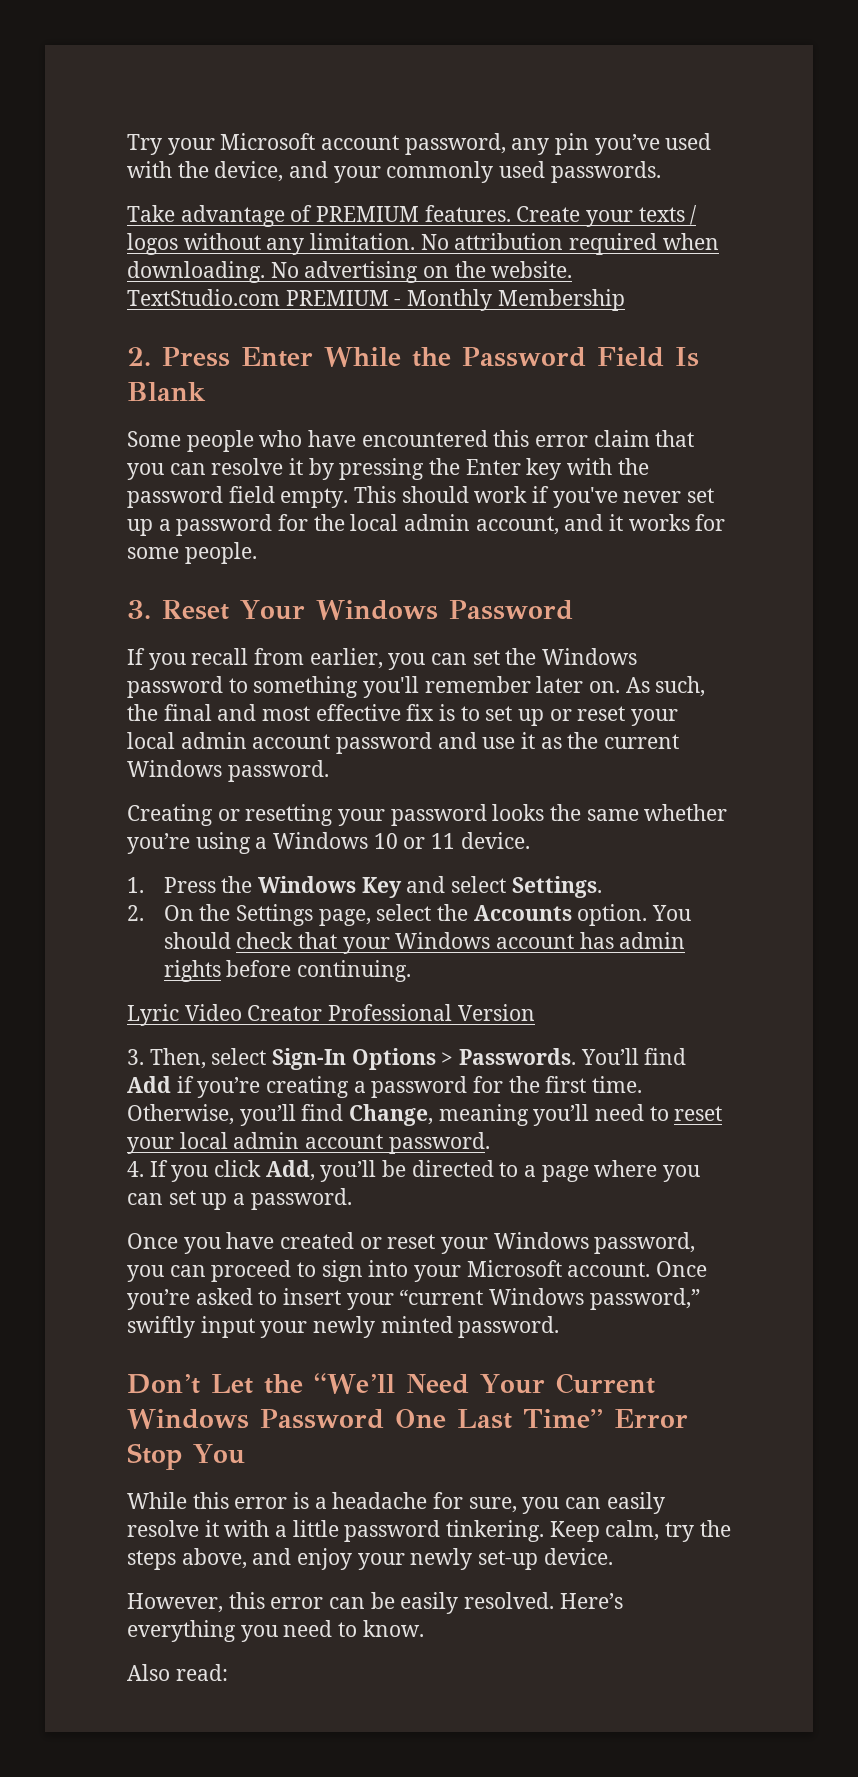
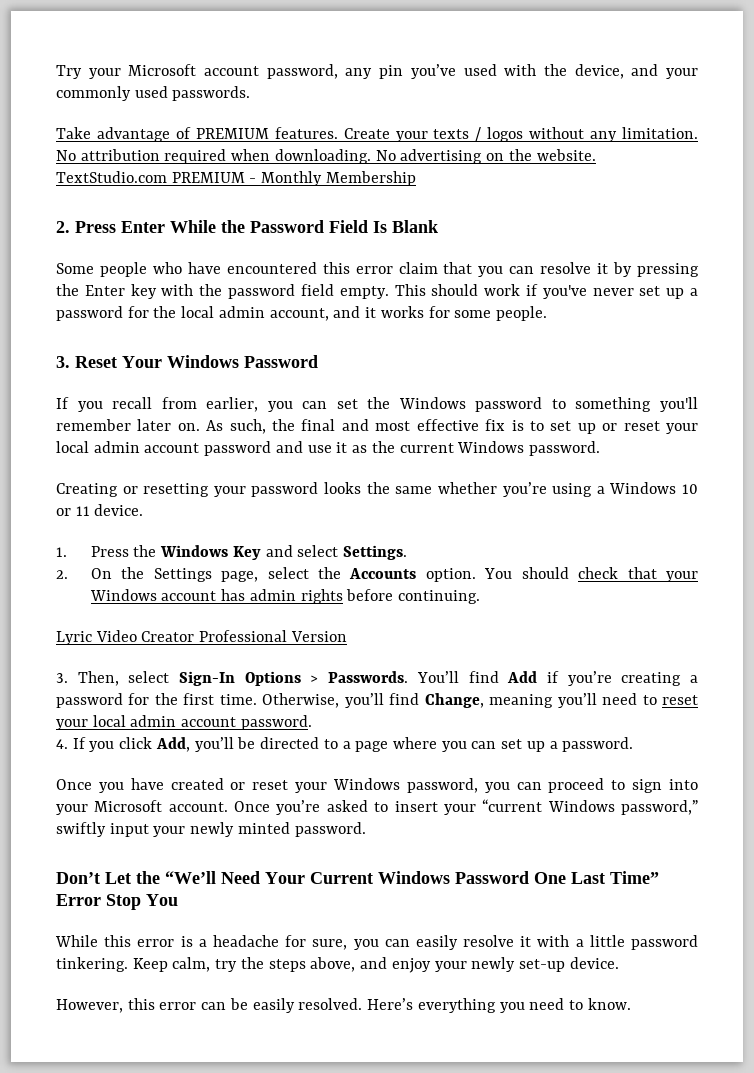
[127,1664,228,1681] // Also read: -> (631, 1004) none

